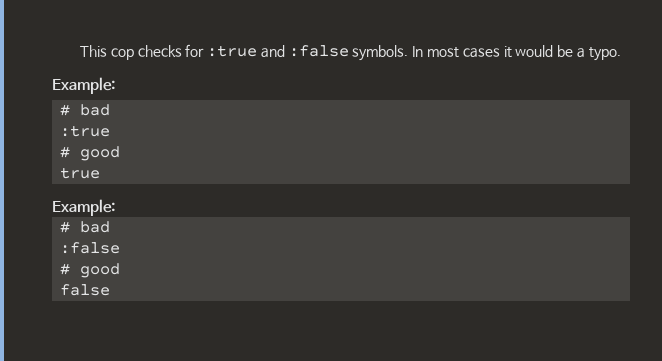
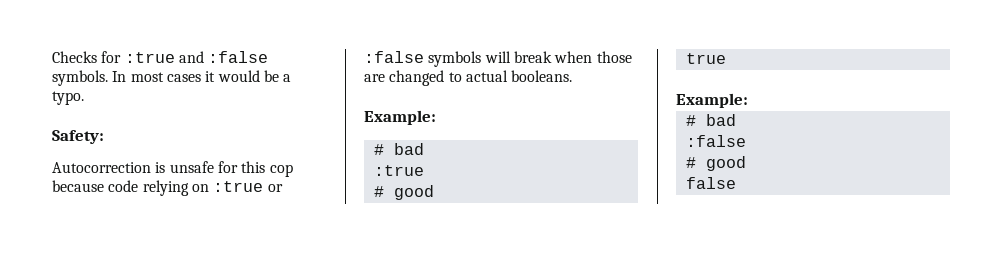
[79,45,182,60] This cop checks -> [52,51,97,63] Checks
(621, 54) none -> [52,130,104,144] [52,161,293,177] [52,180,283,196] [364,51,632,67] [364,70,573,86] // Safety: // Autocorrection is unsafe for this cop because code relying on :true or :false symbols will break when those are changed to actual booleans.

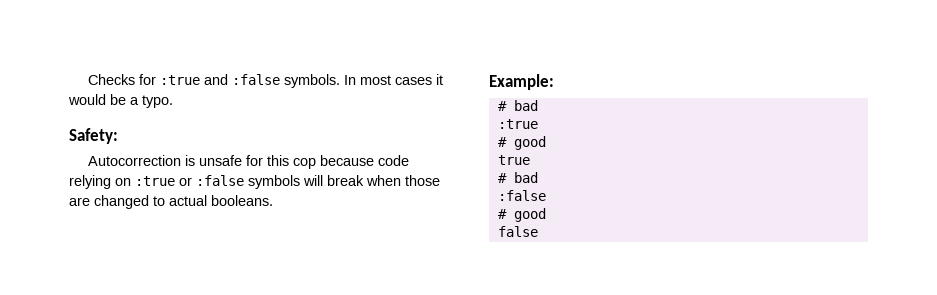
[676,93,748,108] // Example: -> (530, 160) none

